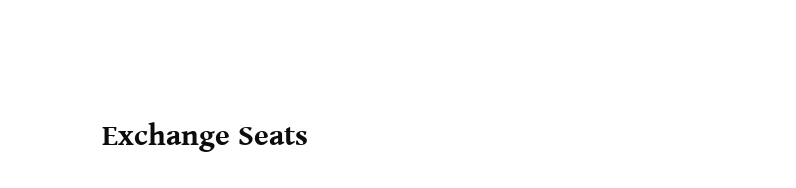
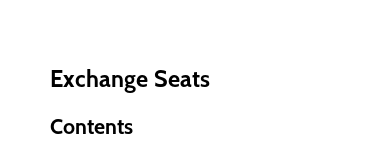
(309, 136) none -> [50,119,133,134] // Contents

